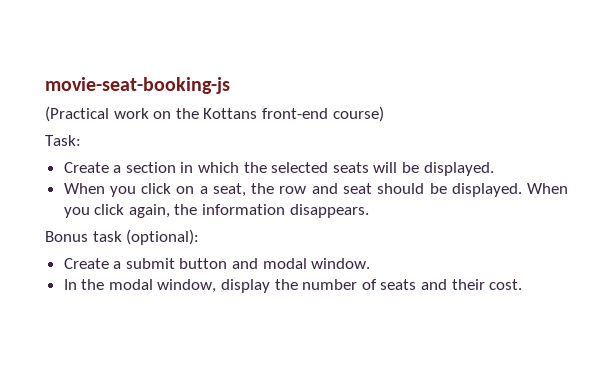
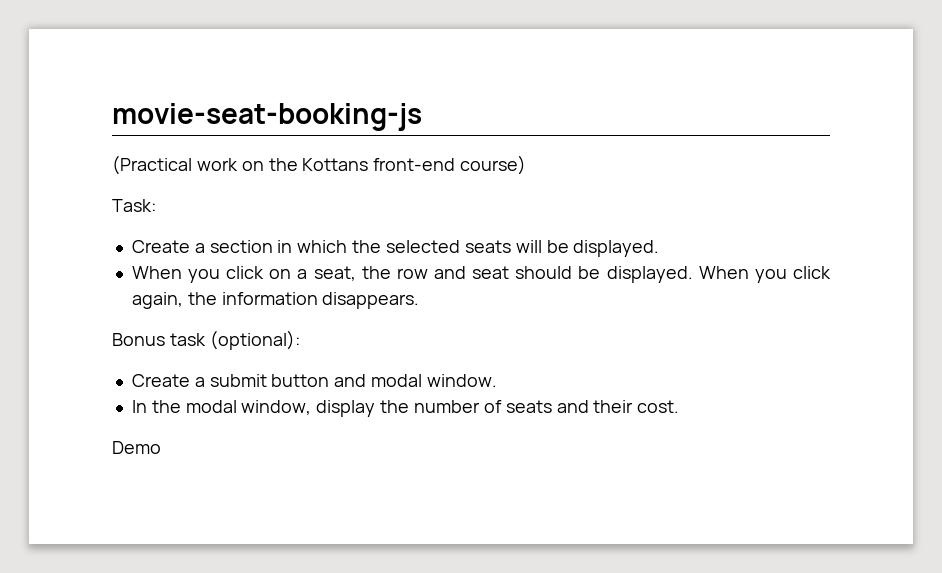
(523, 284) none -> [112,441,161,454] // Demo

